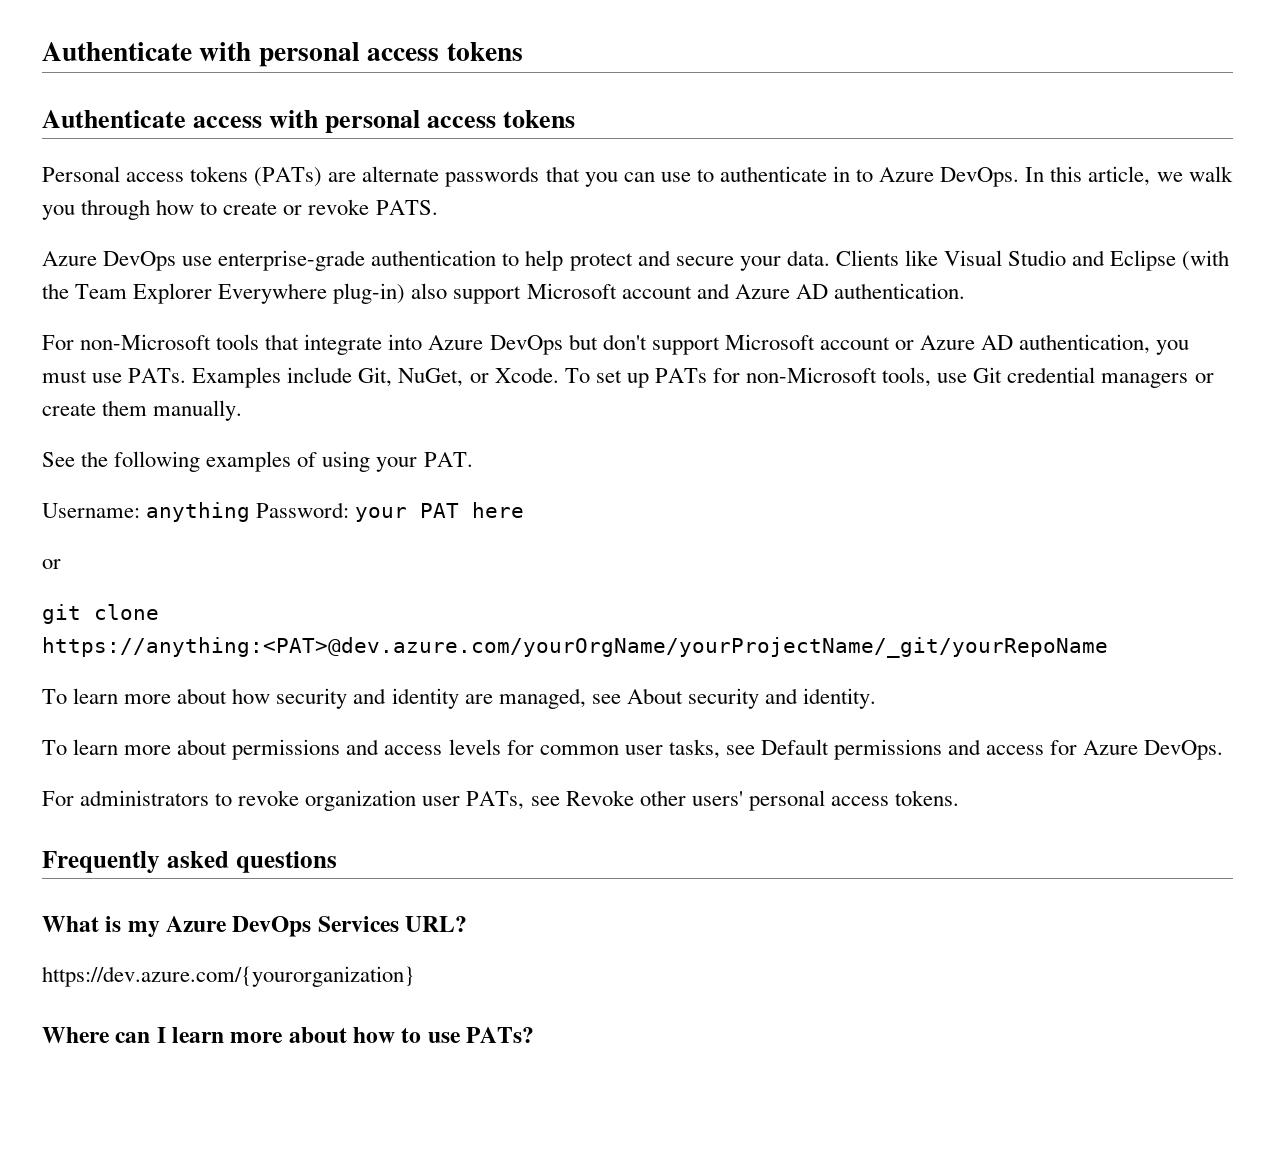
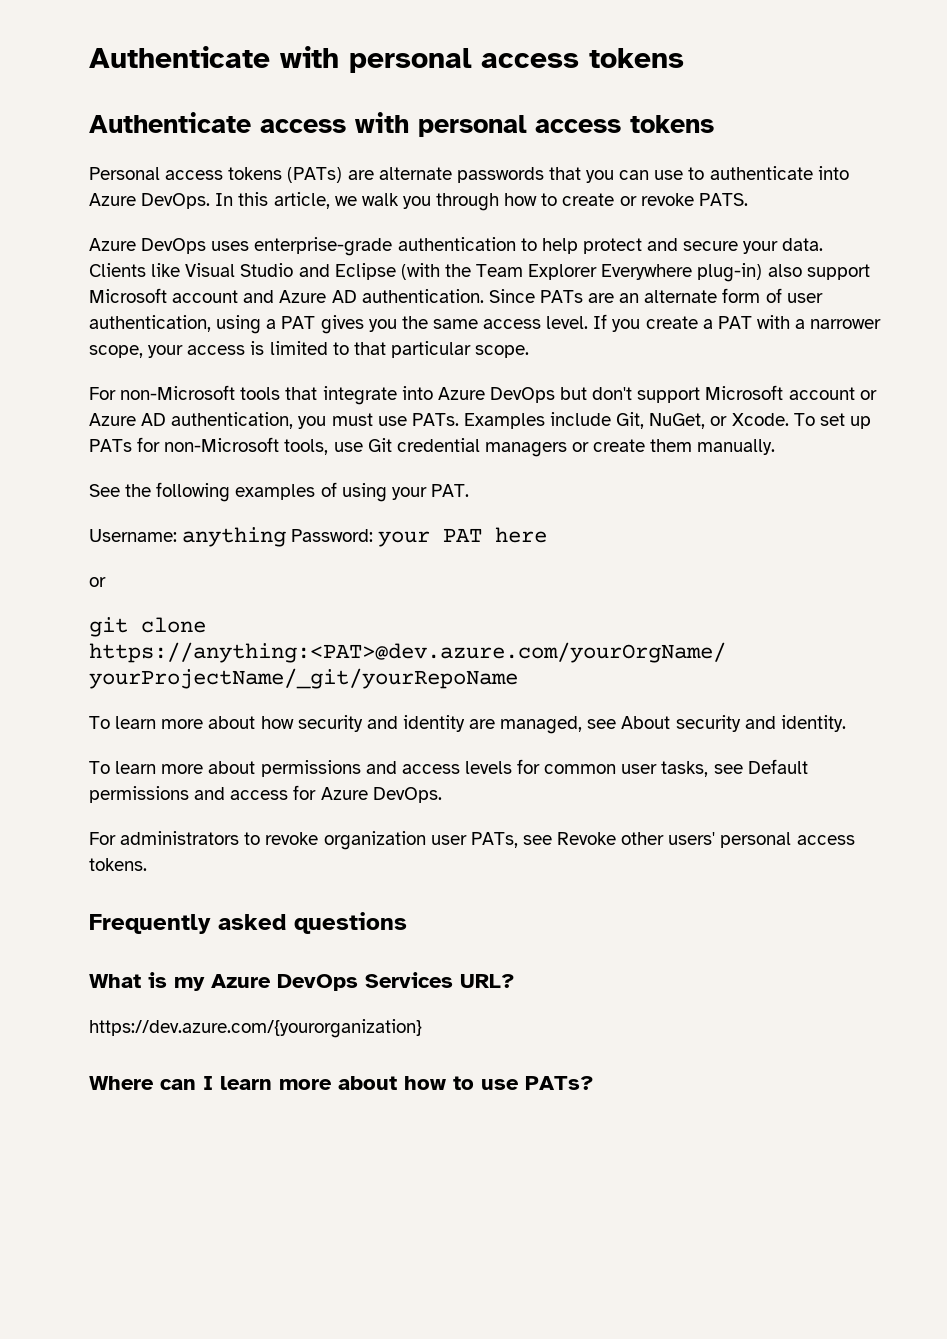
[832,166,874,182] in to -> [817,166,849,180] into
[182,256,213,266] use -> [211,241,250,251] uses
(965, 291) none -> [488,288,823,303] [89,314,882,334] [89,341,530,358] Since PATs are an alternate form of user authentication, using a PAT gives you the same access level. If you create a PAT with a narrower scope, your access is limited to that particular scope.

